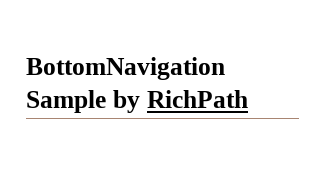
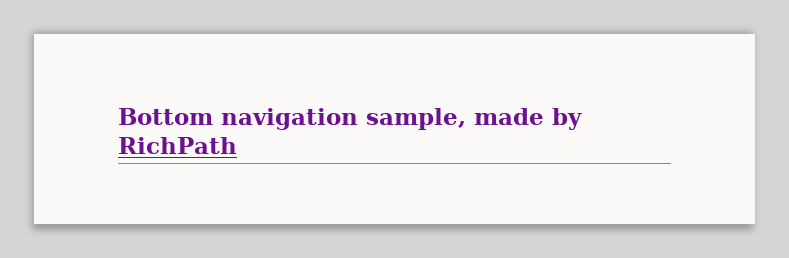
[26,57,225,80] [26,90,106,113] BottomNavigation Sample -> [118,108,544,130] Bottom navigation sample, made

